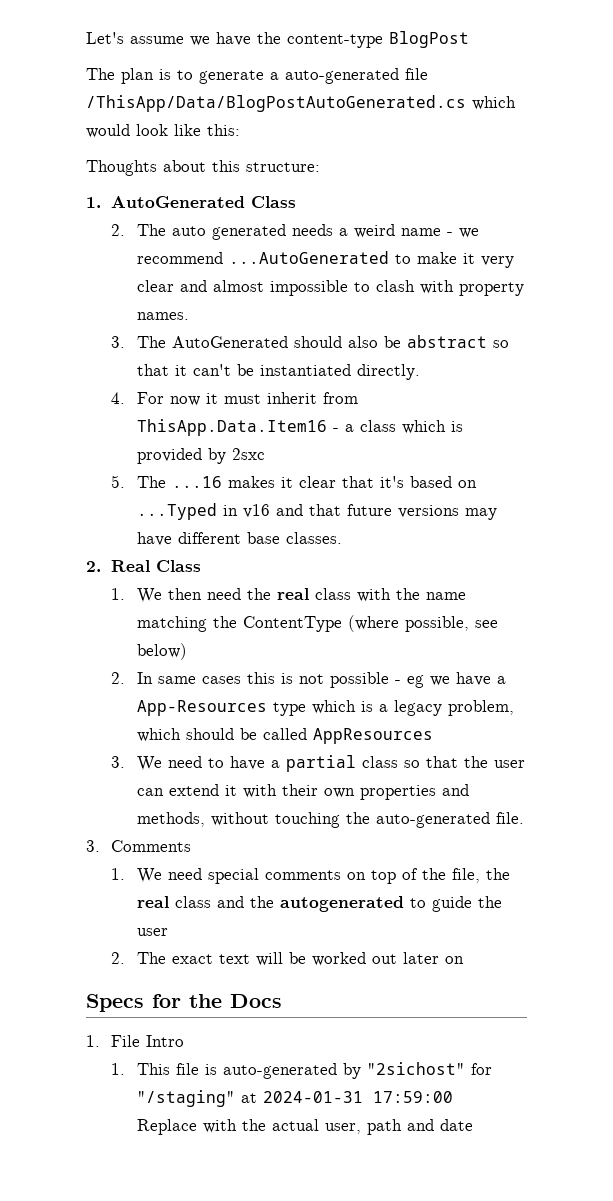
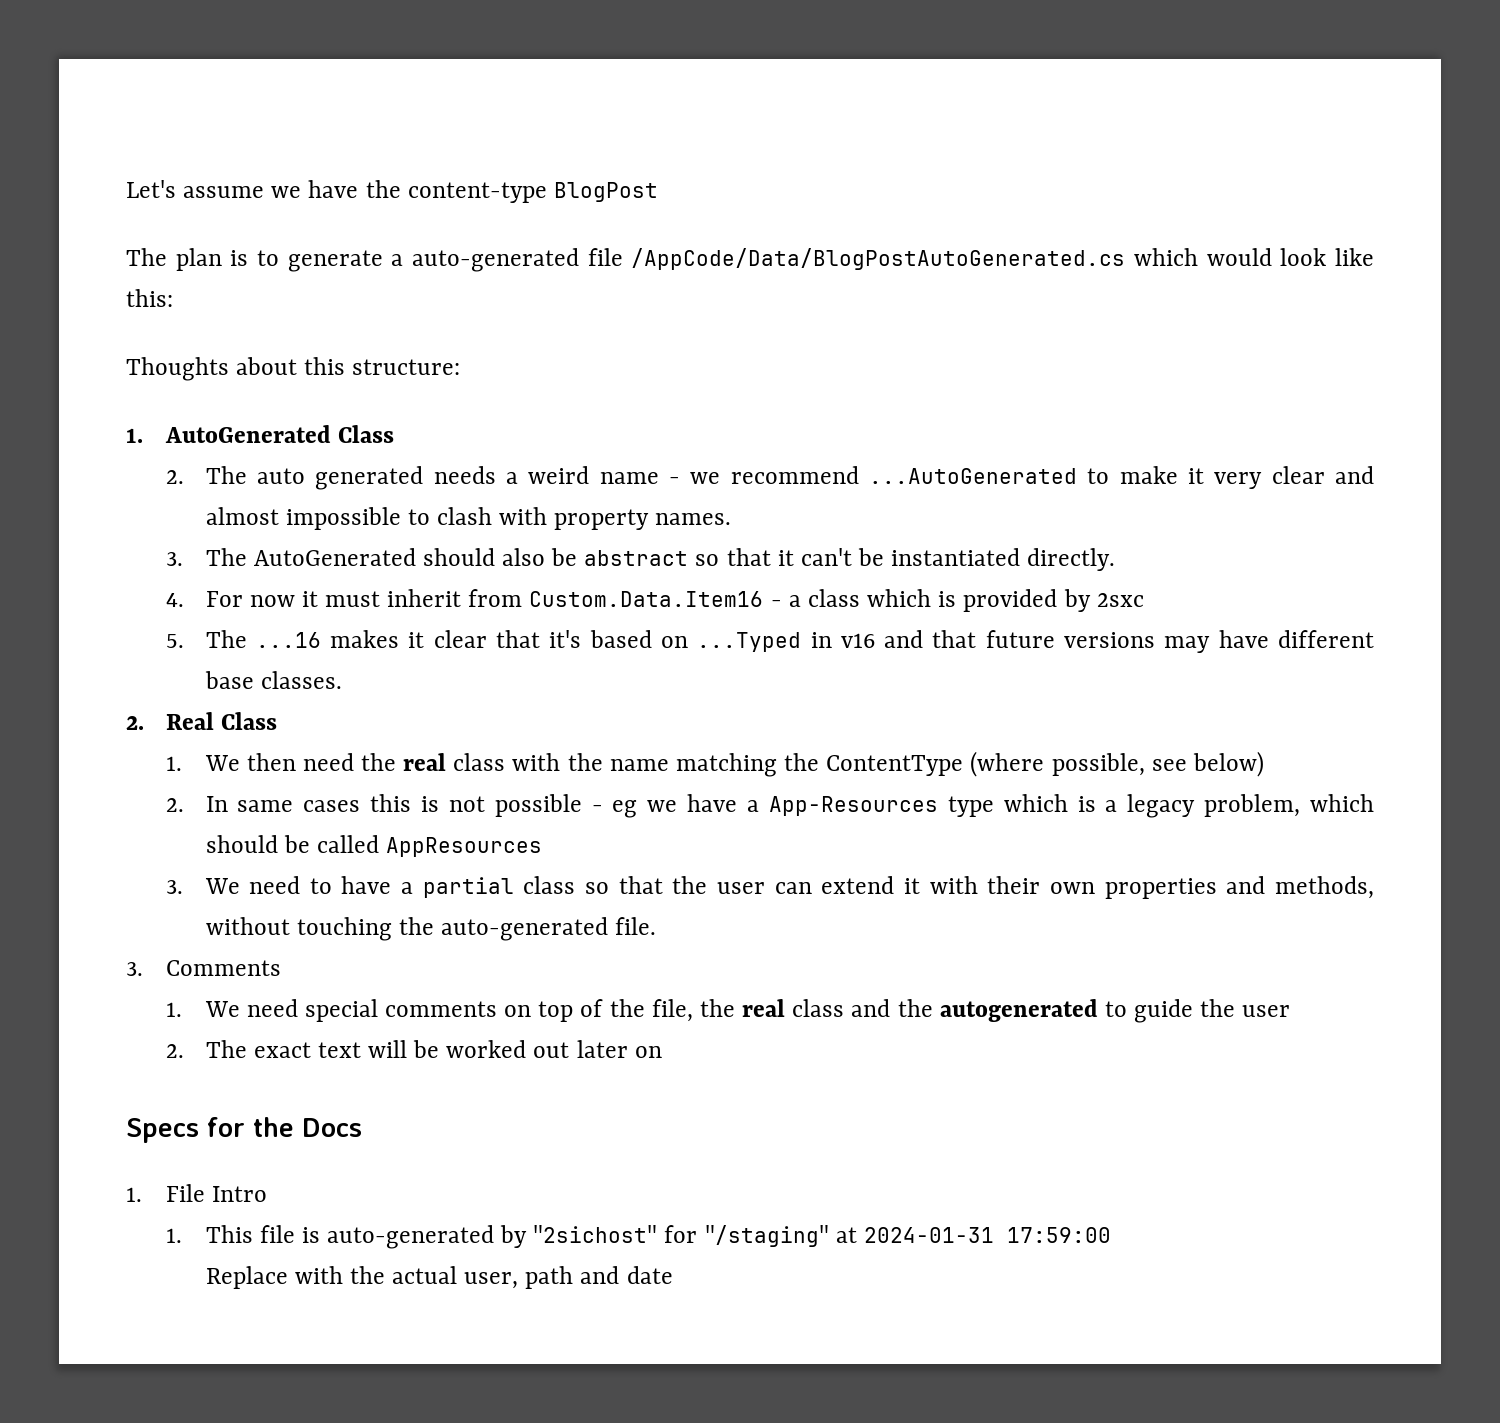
[86,95,466,112] /ThisApp/Data/BlogPostAutoGenerated.cs -> [631,248,1126,270] /AppCode/Data/BlogPostAutoGenerated.cs
[136,419,327,436] ThisApp.Data.Item16 -> [529,591,764,607] Custom.Data.Item16

